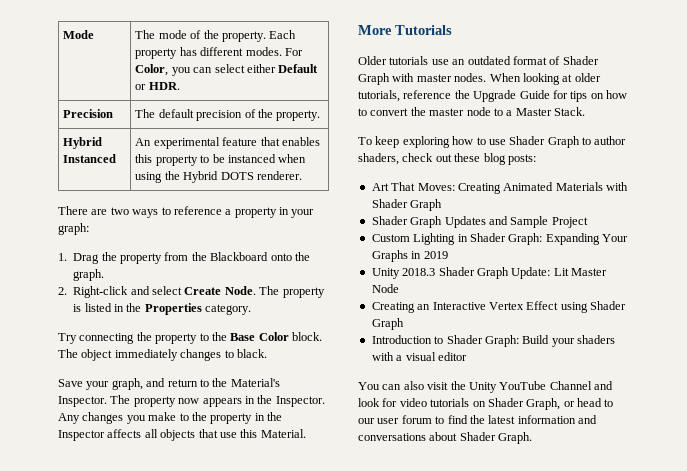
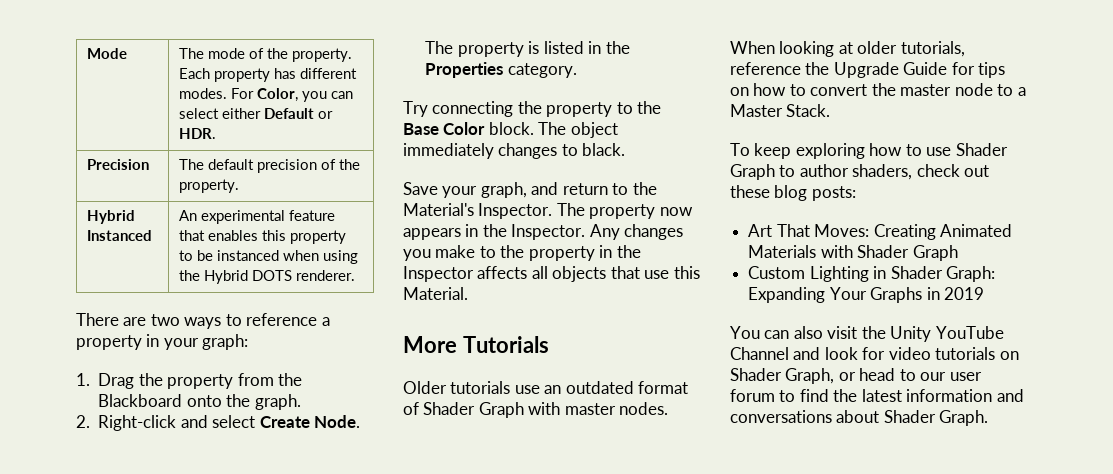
[371,216,588,228] // Shader Graph Updates and Sample Project -> (958, 253) none
[371,267,607,279] [371,284,399,293] [371,301,626,313] [371,318,404,330] [371,335,615,347] [371,352,467,361] // Unity 2018.3 Shader Graph Update: Lit Master Node // Creating an Interactive Vertex Effect using Shader Graph // Introduction to Shader Graph: Build your shaders with a visual editor -> (984, 293) none

